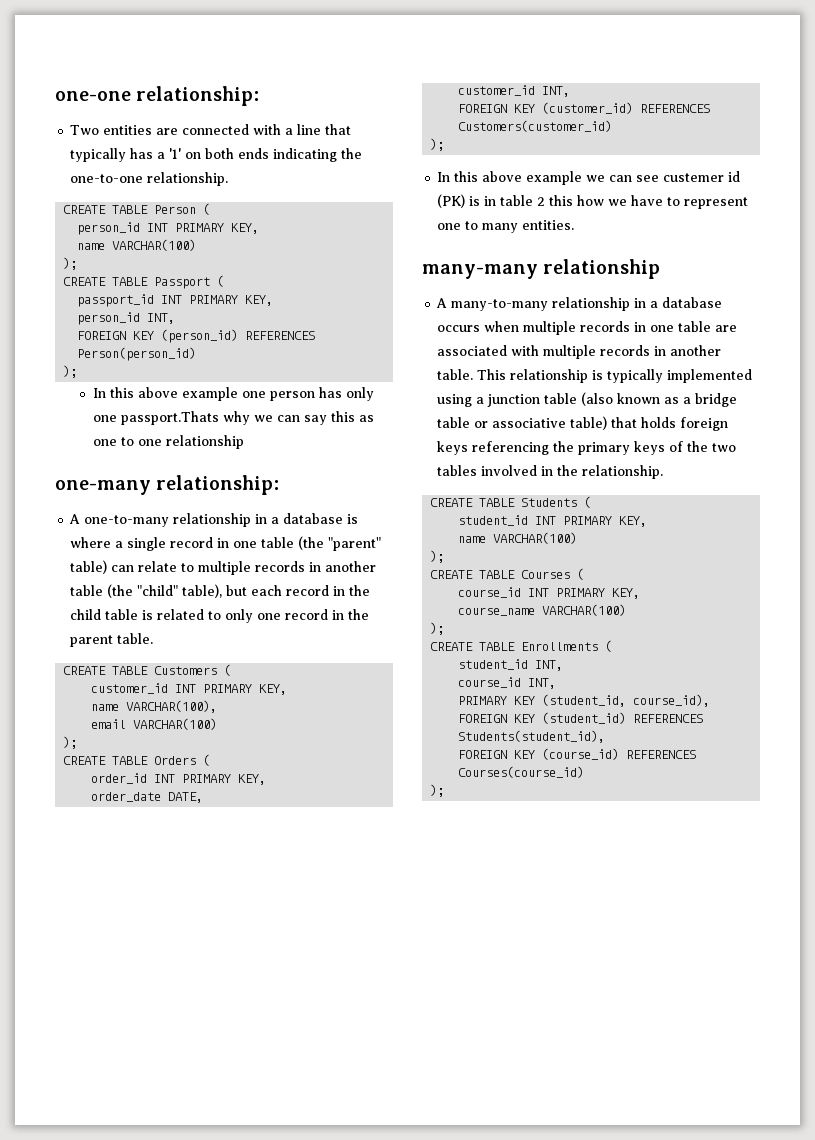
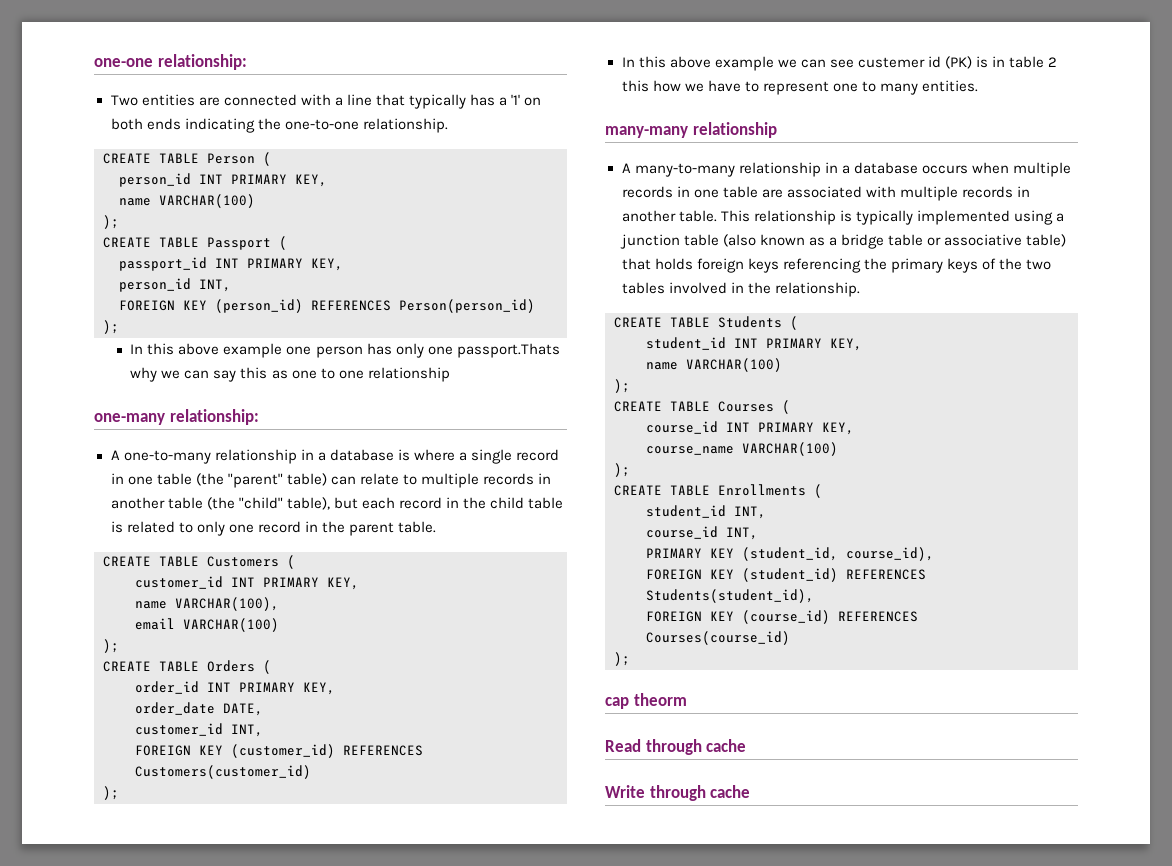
(445, 790) none -> [605,693,687,709] [605,739,747,755] [605,785,751,801] // cap theorm // Read through cache // Write through cache

